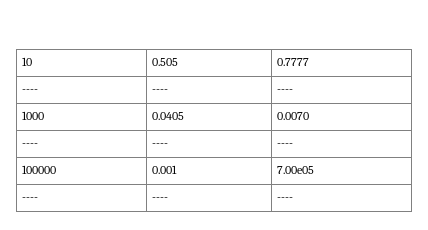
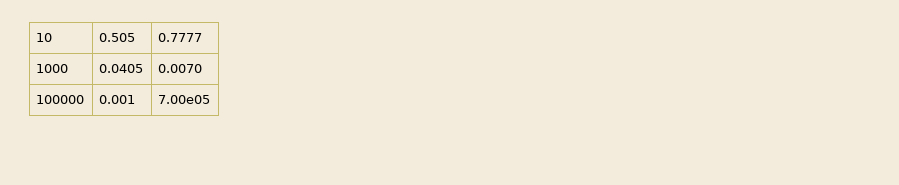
[21,89,38,93] [151,89,168,93] [276,89,293,93] // ---- | ---- | ---- -> (203, 37) none
[21,143,38,147] [151,143,168,147] [276,143,293,147] // ---- | ---- | ---- -> (203, 68) none
[21,197,38,201] [151,197,168,201] [276,197,293,201] // ---- | ---- | ---- -> (211, 99) none

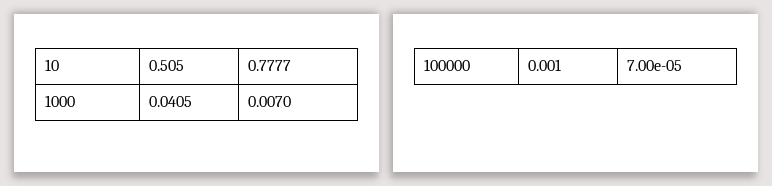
[158,95,211,104] 7.00e05 -> [627,60,683,71] 7.00e-05

